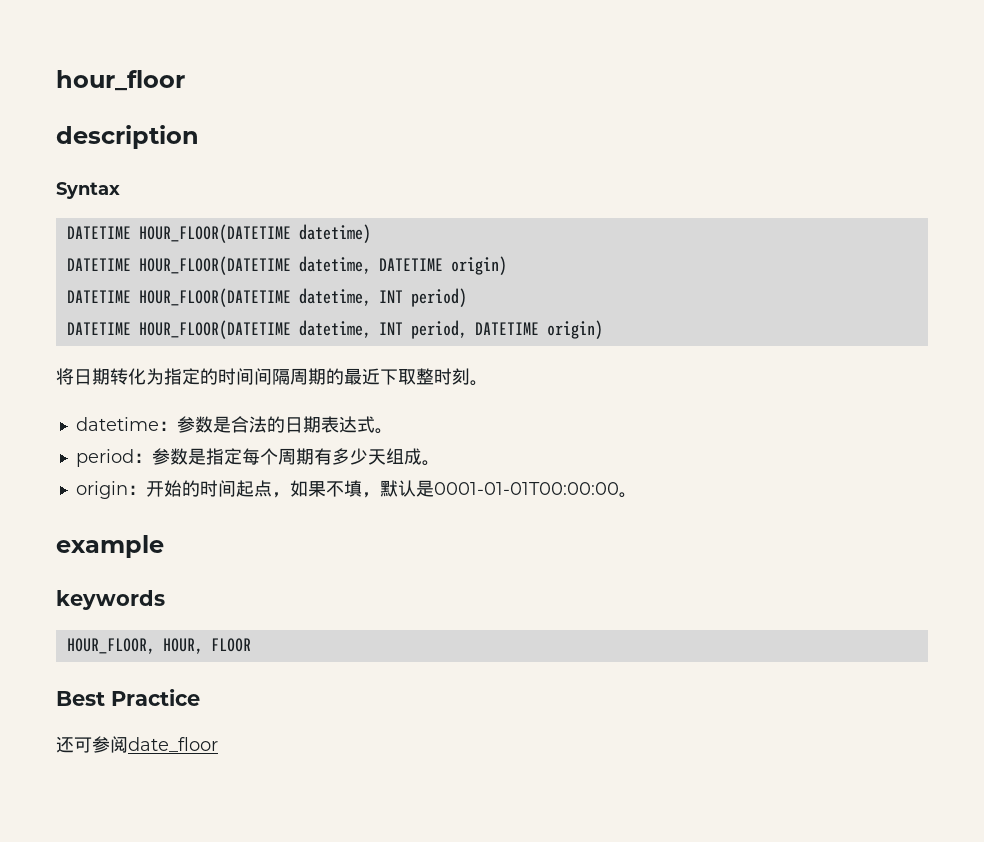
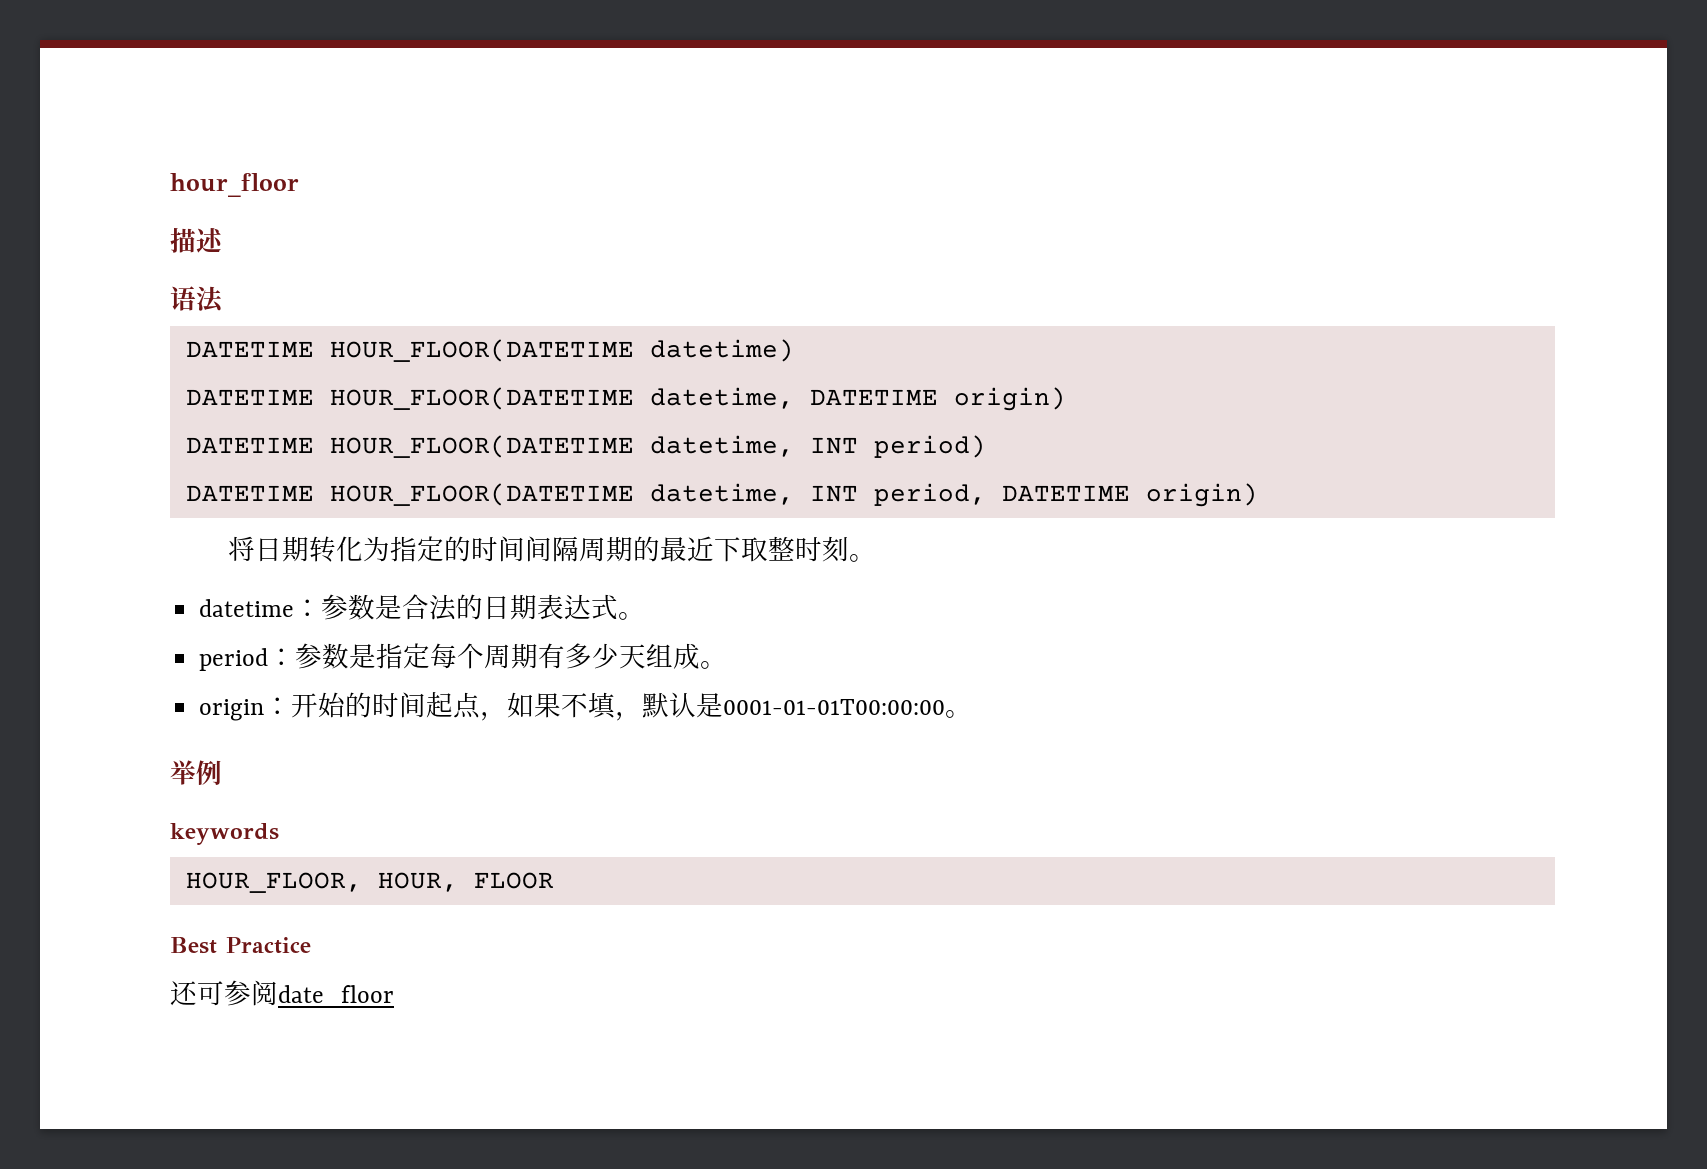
[56,125,199,149] [56,182,120,199] description // Syntax -> [170,227,224,253] [170,286,224,313] 描述 // 语法
[56,535,164,558] example -> [170,760,222,785] 举例

